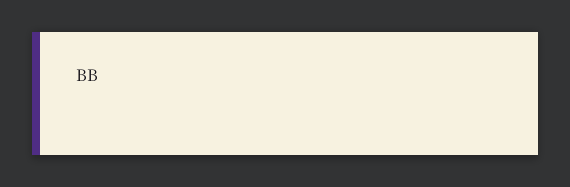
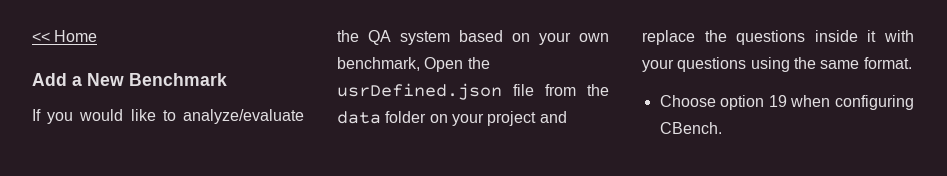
[76,69,98,81] BB -> [32,30,98,42] [32,73,227,86] [32,109,304,124] [337,30,609,45] [337,57,490,72] [337,83,609,100] [337,111,567,126] [642,30,914,45] [642,57,912,72] [659,95,914,110] [659,122,722,134] << Home // Add a New Benchmark // If you would like to analyze/evaluate the QA system based on your own benchmark, Open the usrDefined.json file from the data folder on your project and replace the questions inside it with your questions using the same format. // Choose option 19 when configuring CBench.

